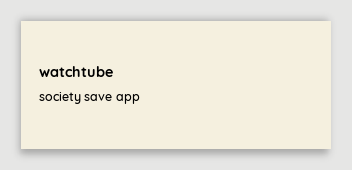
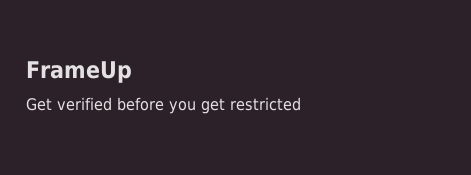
[39,66,113,77] [39,92,140,104] watchtube // society save app -> [26,61,132,83] [26,97,301,114] FrameUp // Get verified before you get restricted

